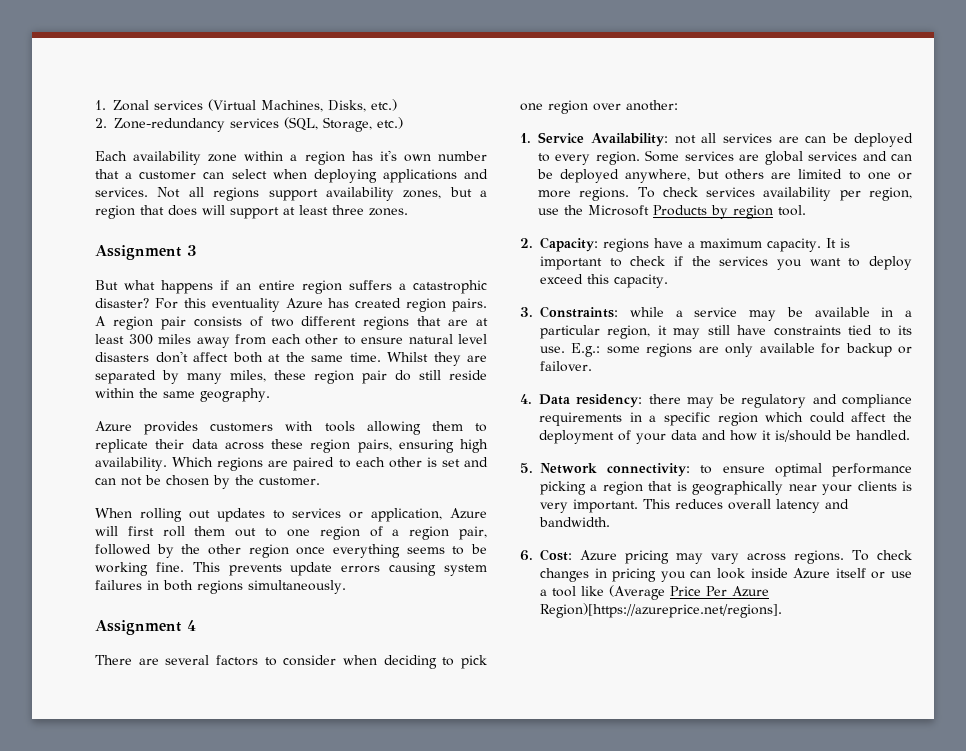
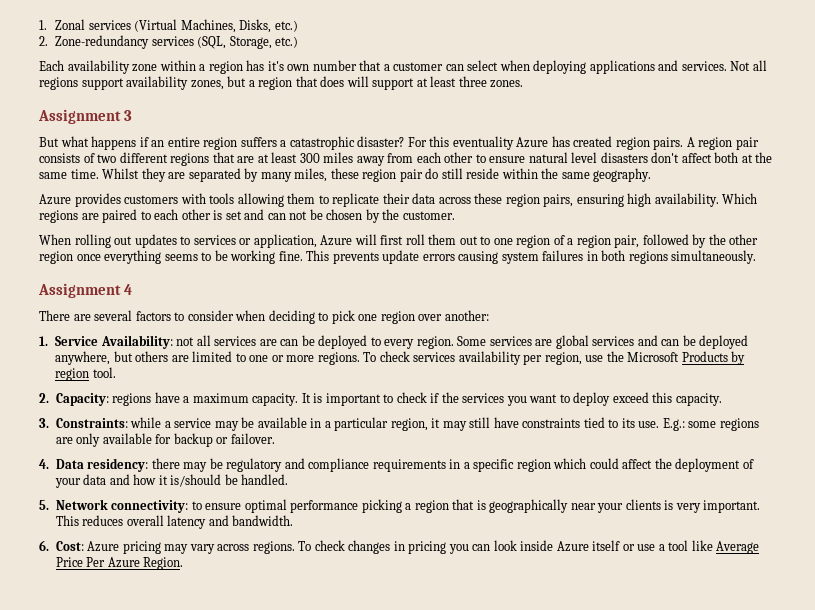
[609,585,665,600] (Average -> [716,541,760,554] Average
[540,603,782,618] Region)[https://azureprice.net/regions]. -> [143,557,184,570] Region.

